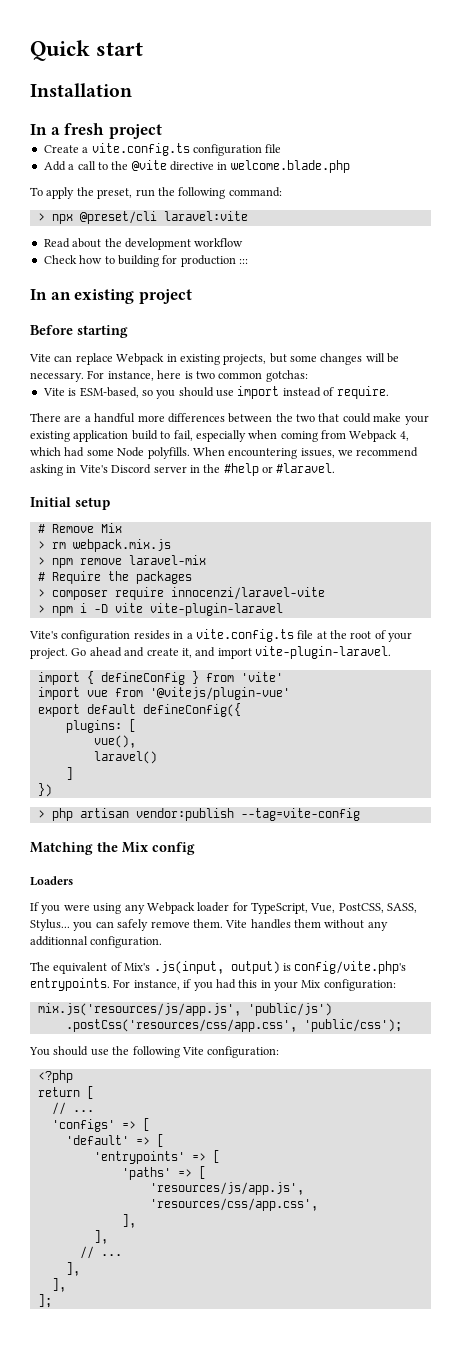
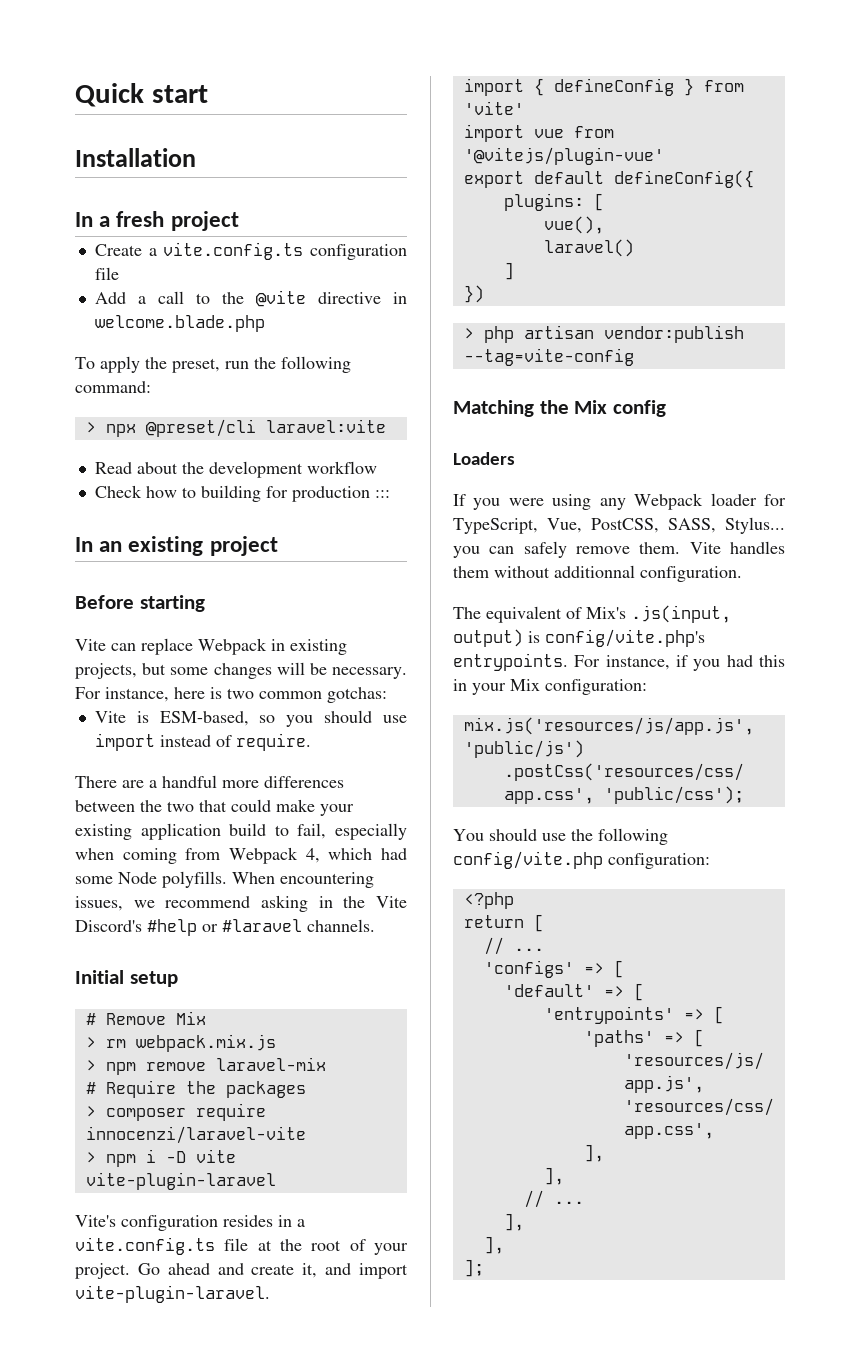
[78,463,336,476] Vite's Discord server in the #help or #laravel. -> [343,896,407,908] [75,919,375,936] the Vite Discord's #help or #laravel channels.
[367,921,388,931] any -> (550, 572) none
[181,1047,204,1055] Vite -> [453,851,603,869] config/vite.php

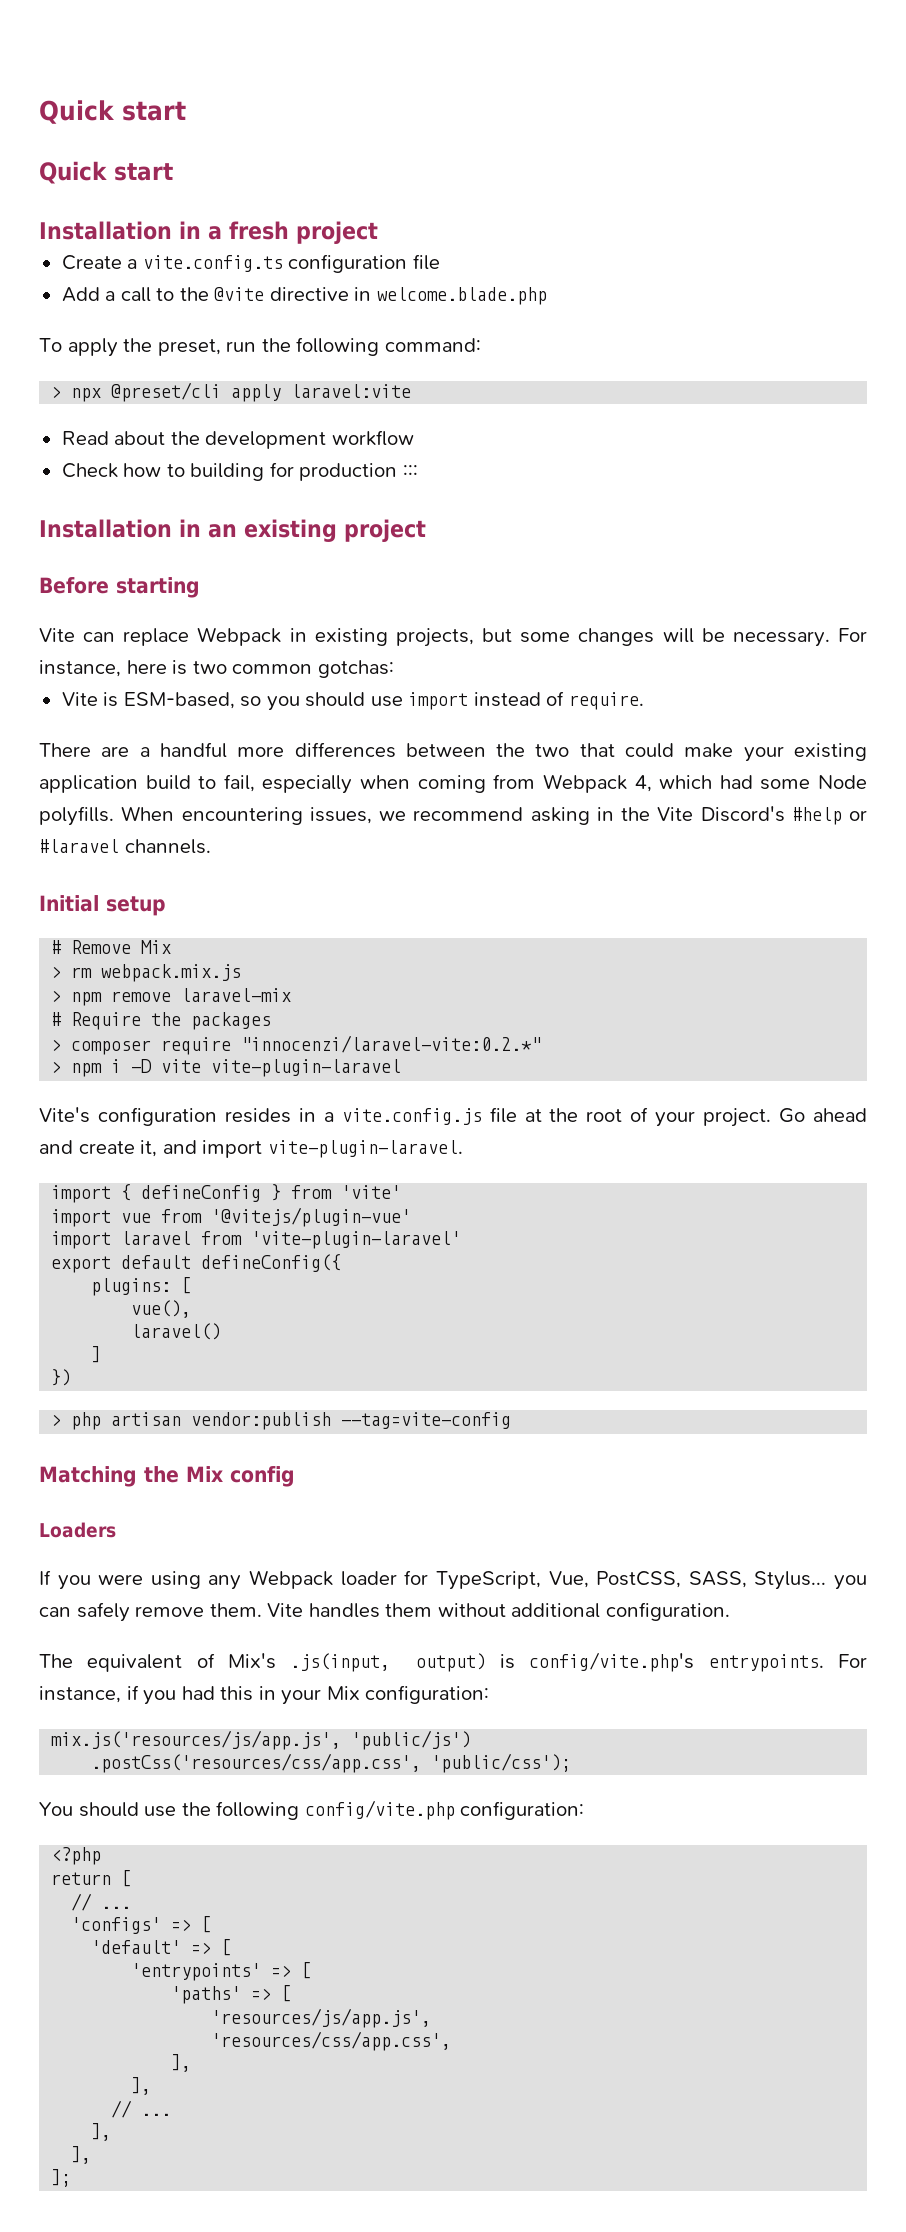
[75,83,208,107] [75,148,196,167] [75,212,93,227] Quick start // Installation // In -> [39,100,186,124] [39,161,173,184] [39,221,201,240] Quick start // Quick start // Installation in
(256, 428) none -> [231,384,282,402] apply
[75,537,93,552] In -> [39,519,201,538] Installation in
[85,1126,306,1144] innocenzi/laravel-vite -> [241,1035,542,1053] "innocenzi/laravel-vite:0.2.*"
[75,1237,215,1255] vite.config.ts -> [341,1108,482,1125] vite.config.js
(664, 156) none -> [51,1231,462,1249] // import laravel from 'vite-plugin-laravel'
[554,565,635,578] additionnal -> [511,1603,601,1618] additional

